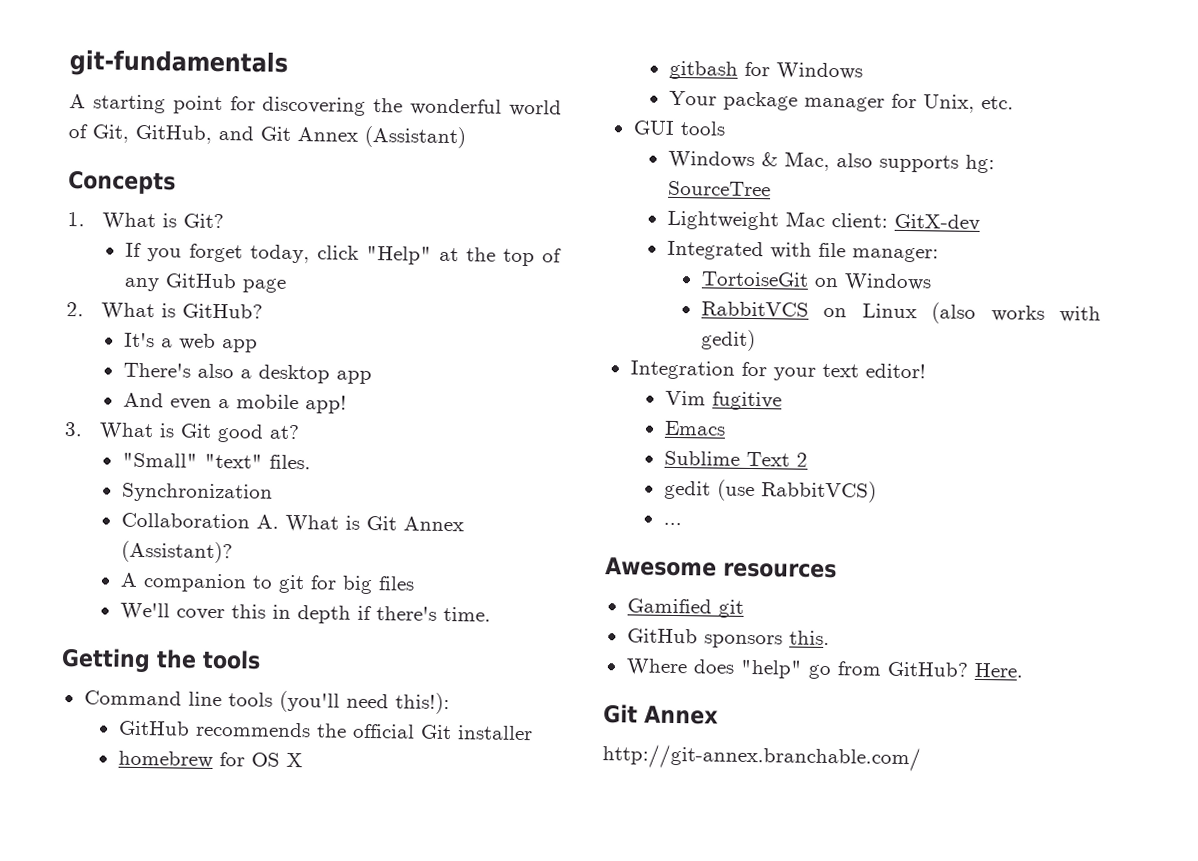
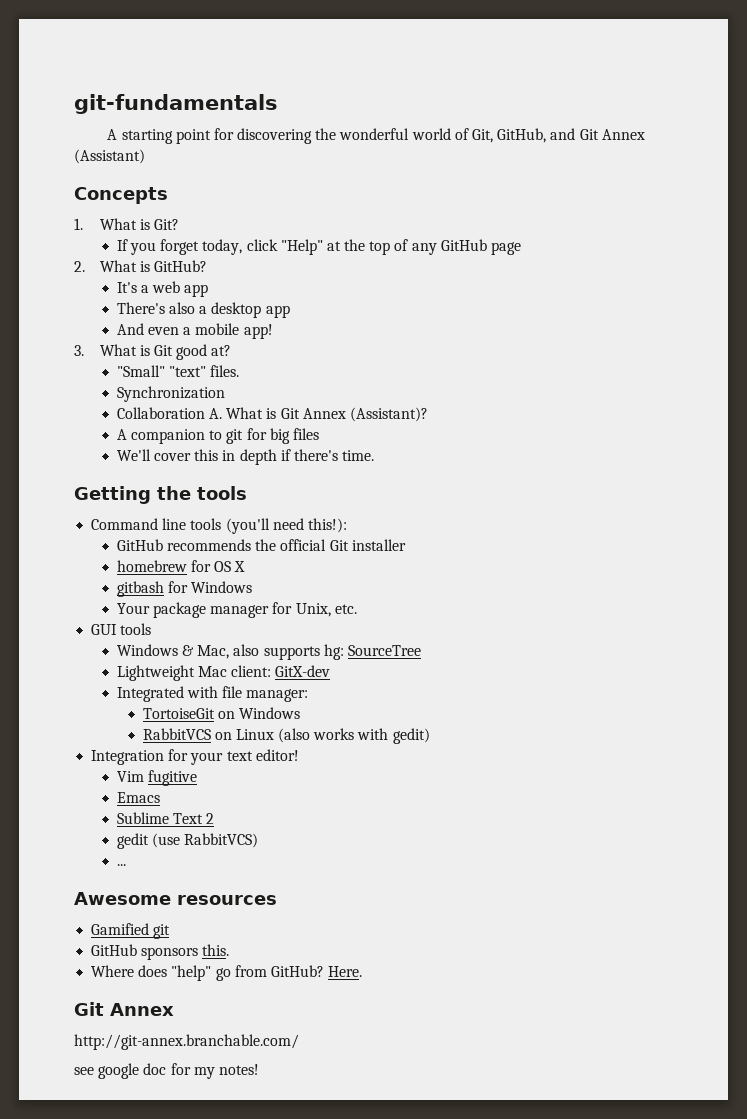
(921, 758) none -> [74,1063,259,1079] // see google doc for my notes!

